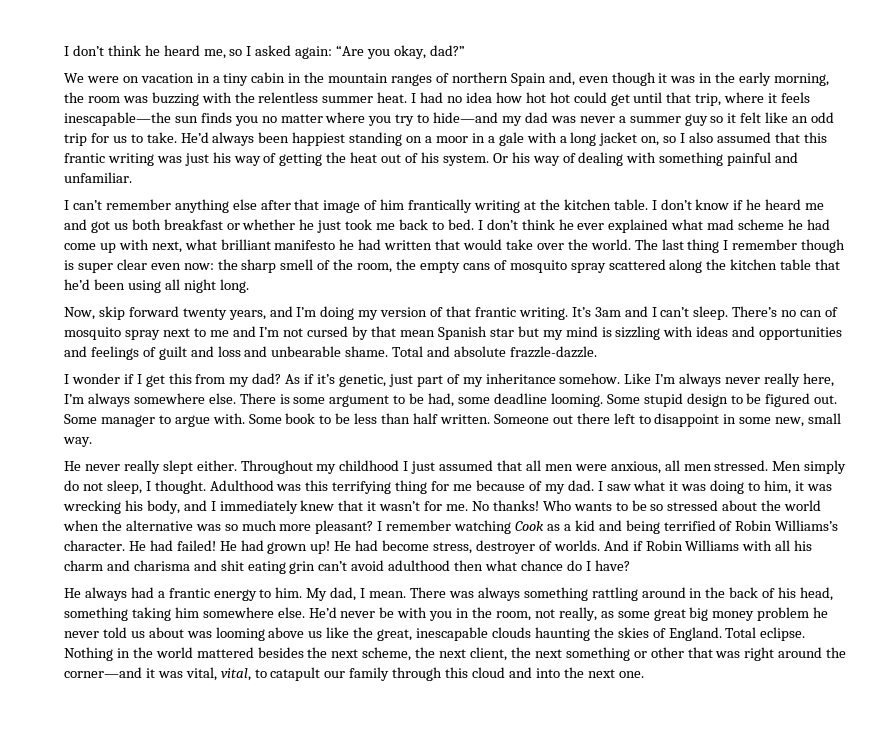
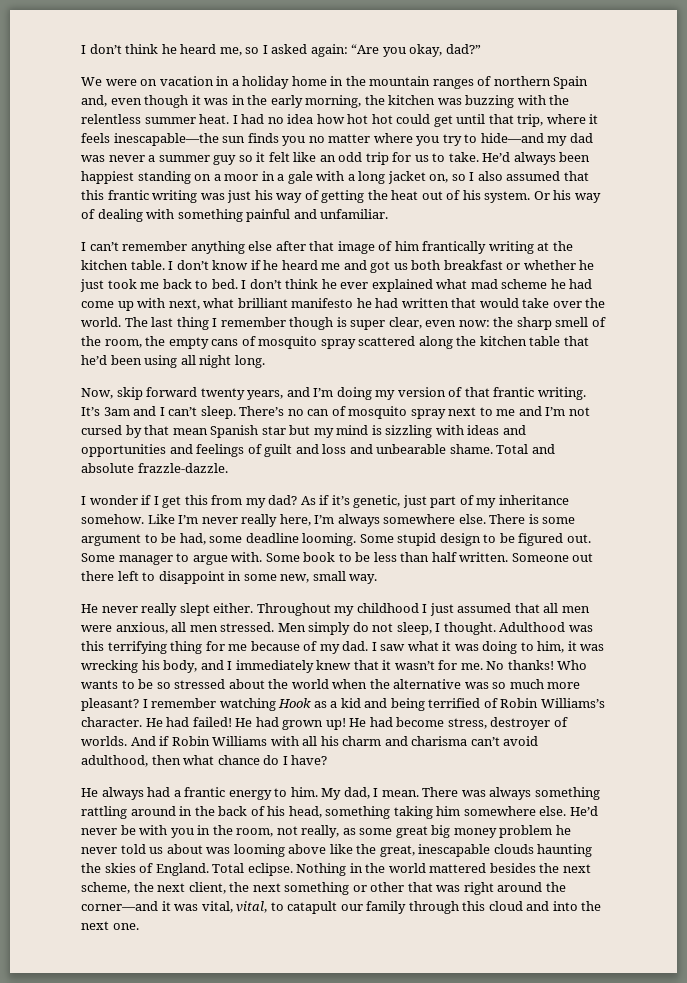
[223,72,286,86] tiny cabin -> [242,76,327,89] holiday home
[87,96,120,103] room -> [388,95,436,105] kitchen
[116,259,147,270] clear -> [388,317,422,329] clear,
[679,373,722,387] always -> (199, 519) none
[515,521,545,531] Cook -> [278,698,312,708] Hook
[193,560,316,574] and shit eating grin -> (468, 741) none
[388,560,451,571] adulthood -> [81,755,148,767] adulthood,
[308,631,323,638] us -> (327, 849) none

